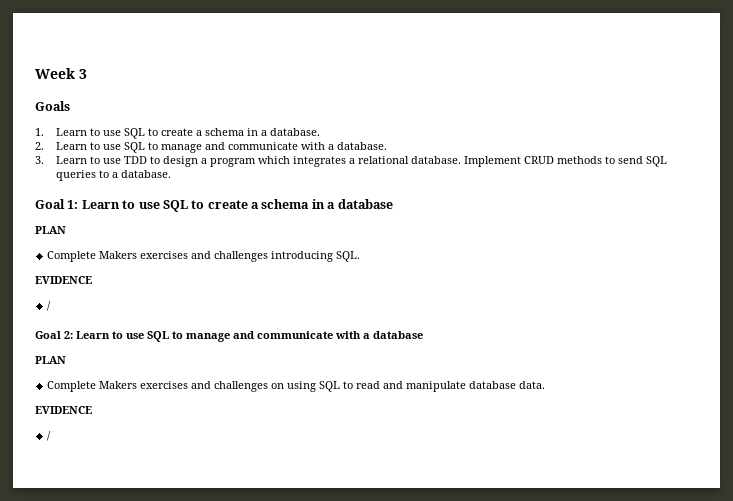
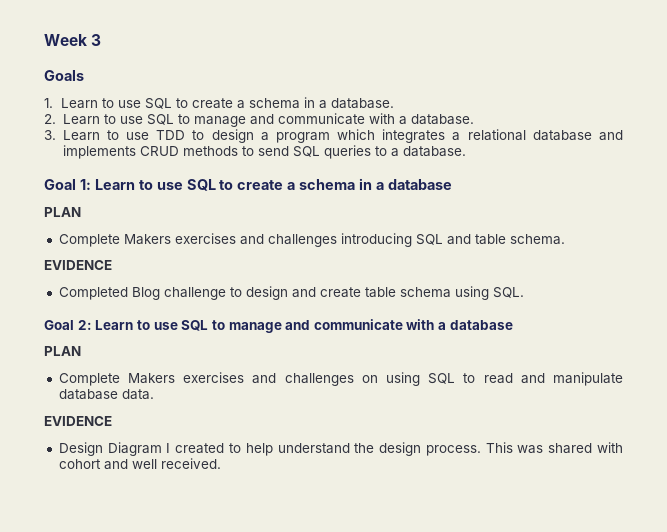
[410,156,521,167] database. Implement -> [532,130,623,141] [62,145,136,159] database and implements
[336,251,361,262] [35,276,92,284] [47,301,52,311] SQL. // EVIDENCE // / -> [415,234,565,245] [44,260,112,270] [58,286,524,300] SQL and table schema. // EVIDENCE // Completed Blog challenge to design and create table schema using SQL.
[47,431,52,441] / -> [58,442,623,456] [58,458,221,470] Design Diagram I created to help understand the design process. This was shared with cohort and well received.

